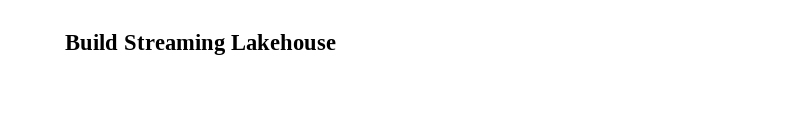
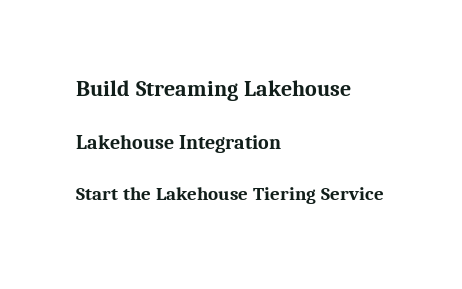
(337, 42) none -> [76,134,282,153] [76,187,384,204] // Lakehouse Integration // Start the Lakehouse Tiering Service

